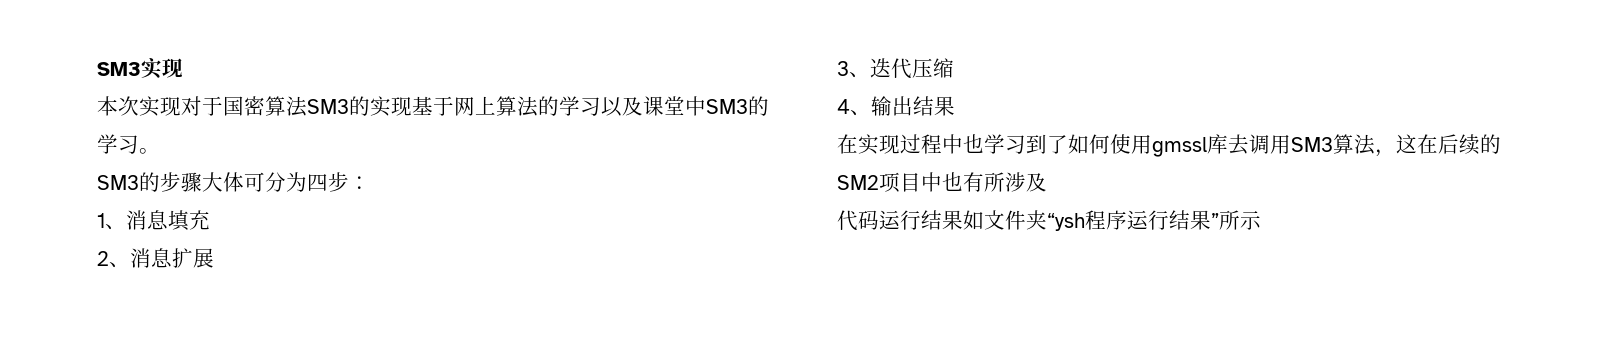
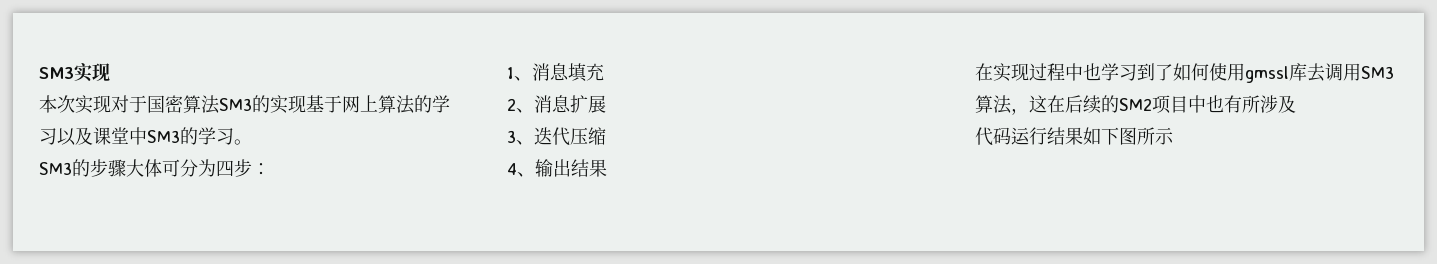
[984,210,1219,231] 文件夹“ysh程序运行结果” -> [1101,127,1137,145] 下图

